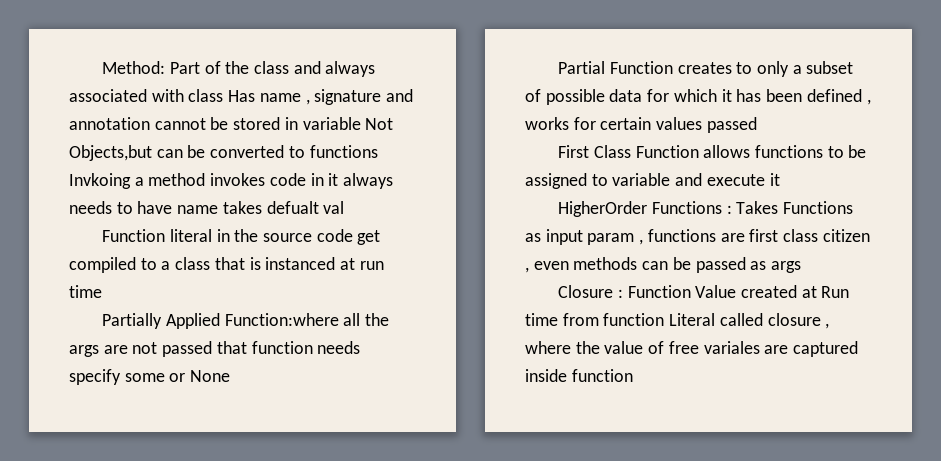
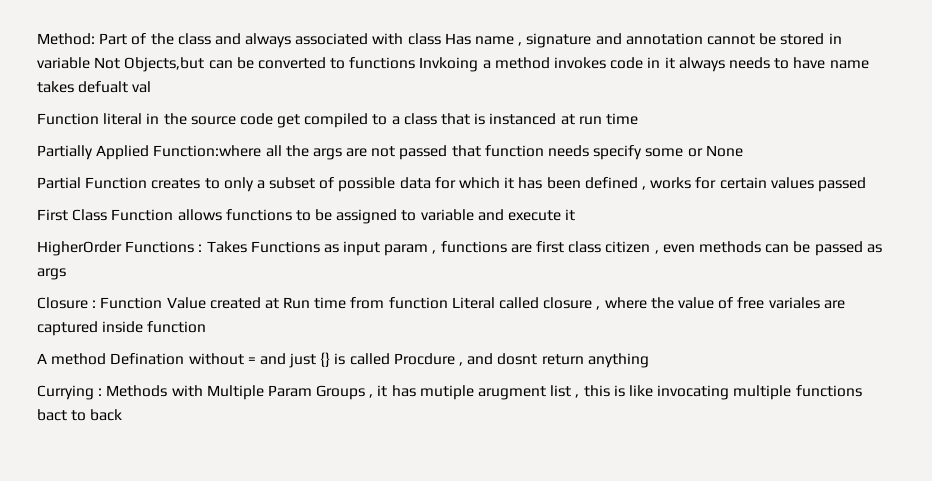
(633, 375) none -> [37,352,649,368] [37,385,862,400] [37,409,123,421] // A method Defination without = and just {} is called Procdure , and dosnt return anything // Currying : Methods with Multiple Param Groups , it has mutiple arugment list , this is like invocating multiple functions bact to back

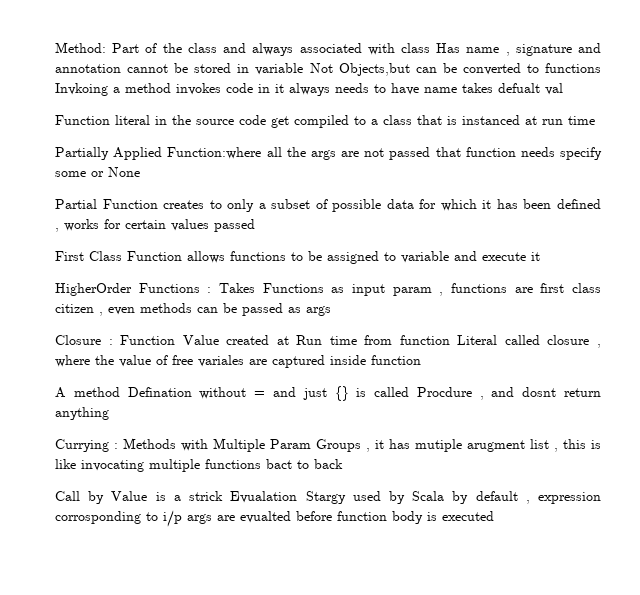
(123, 415) none -> [55,491,601,504] [55,510,494,527] // Call by Value is a strick Evualation Stargy used by Scala by default , expression corrosponding to i/p args are evualted before function body is executed

